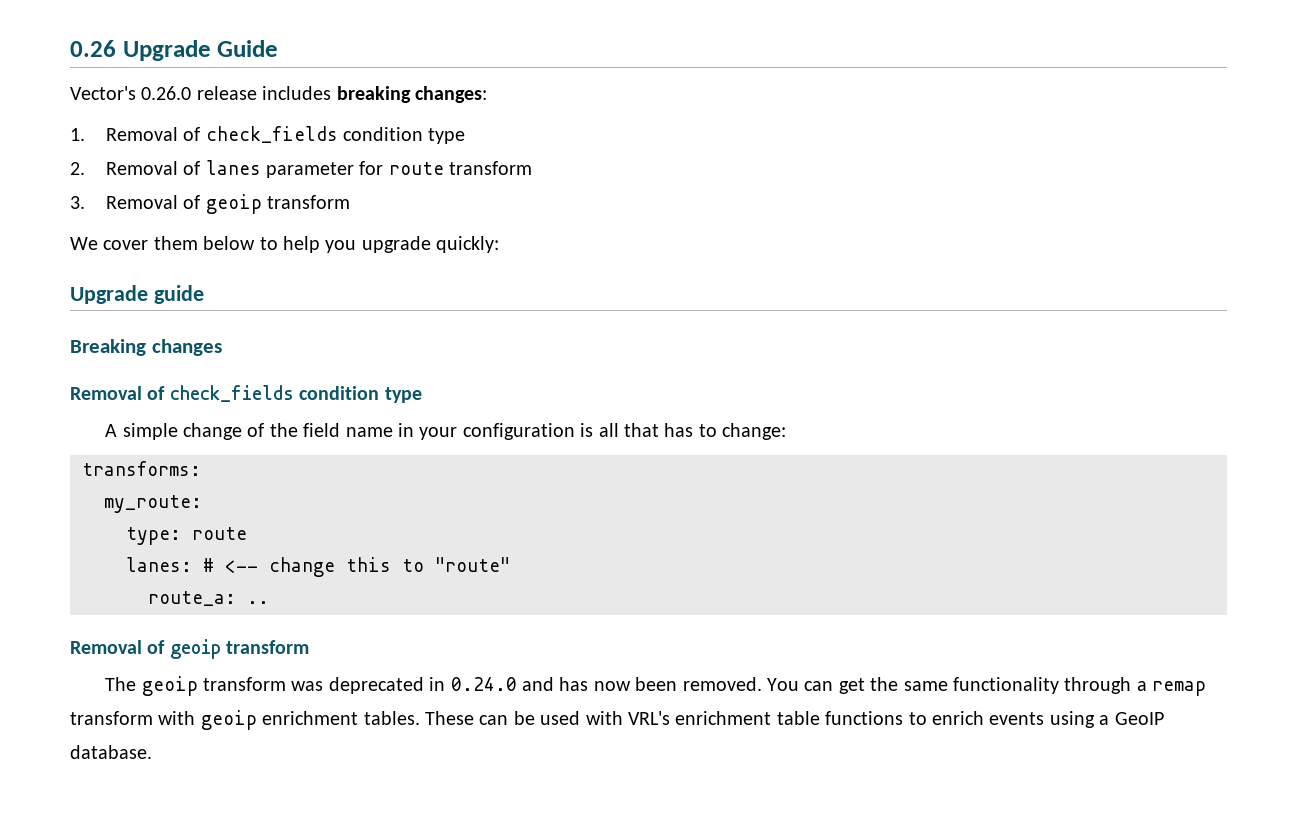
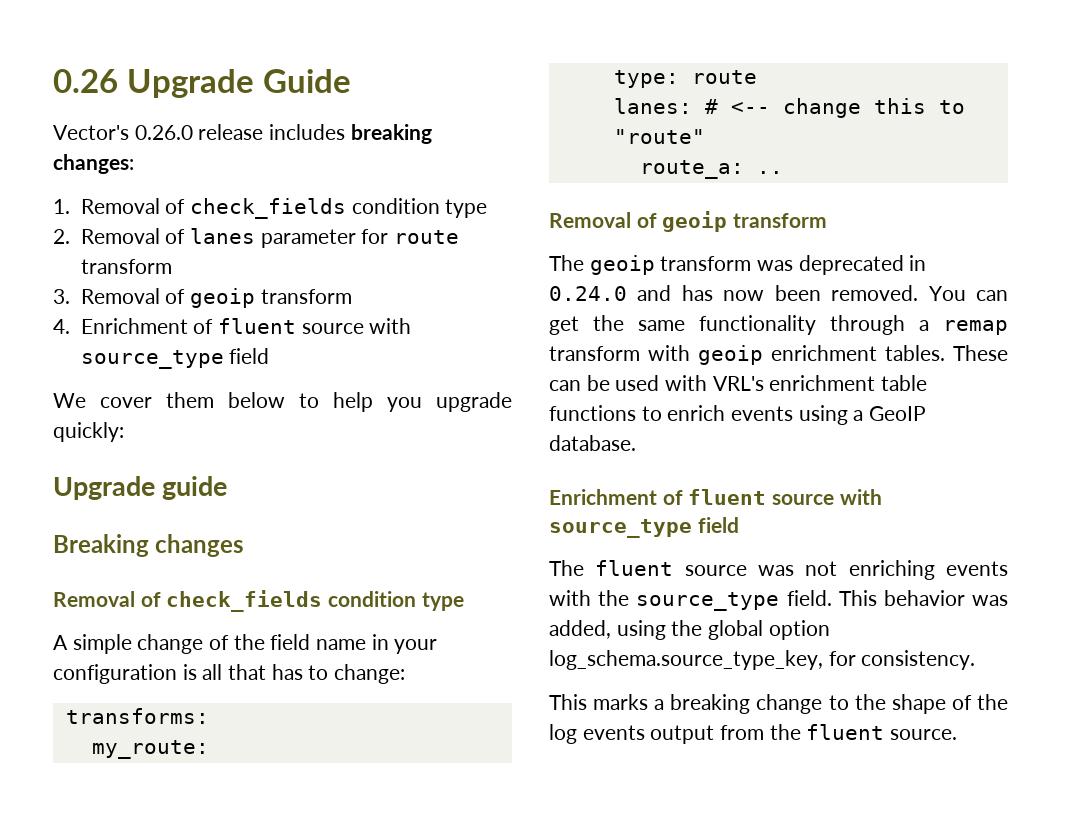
(351, 202) none -> [53,318,412,334] [80,348,270,369] // 4. Enrichment of fluent source with source_type field
(152, 752) none -> [549,489,882,505] [549,517,739,538] [549,560,1008,580] [549,590,1008,611] [549,620,830,640] [549,650,976,670] [549,694,1008,714] [549,724,958,744] // Enrichment of fluent source with source_type field // The fluent source was not enriching events with the source_type field. This behavior was added, using the global option log_schema.source_type_key, for consistency. // This marks a breaking change to the shape of the log events output from the fluent source.

